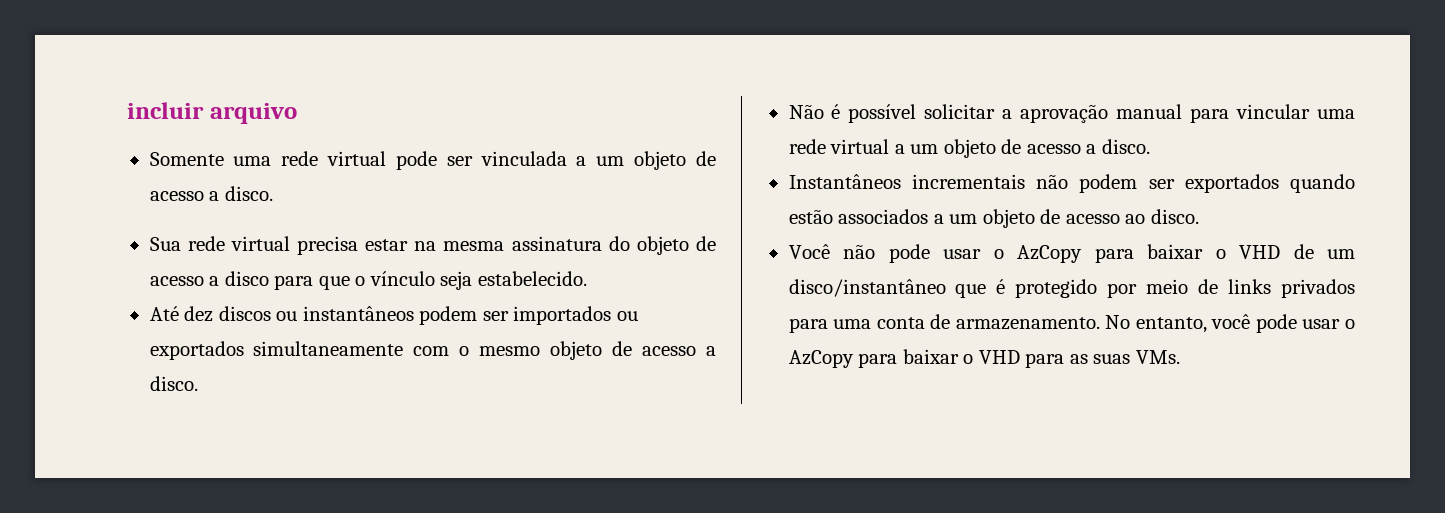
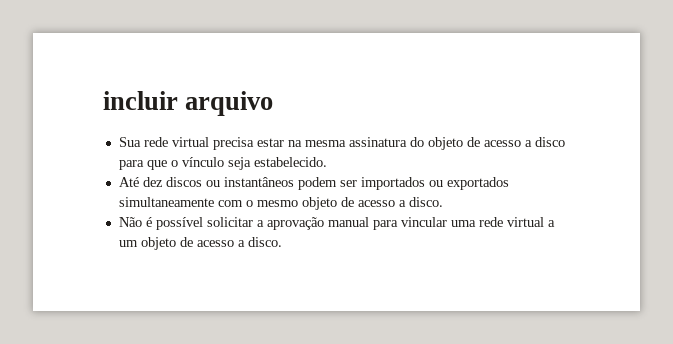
[149,151,717,170] [149,186,273,201] // Somente uma rede virtual pode ser vinculada a um objeto de acesso a disco. -> (274, 103) none
[788,174,1355,193] [788,209,1199,228] [788,244,1355,263] [788,279,1355,298] [788,314,1355,333] [788,349,1180,368] // Instantâneos incrementais não podem ser exportados quando estão associados a um objeto de acesso ao disco. // Você não pode usar o AzCopy para baixar o VHD de um disco/instantâneo que é protegido por meio de links privados para uma conta de armazenamento. No entanto, você pode usar o AzCopy para baixar o VHD para as suas VMs. -> (282, 242) none

